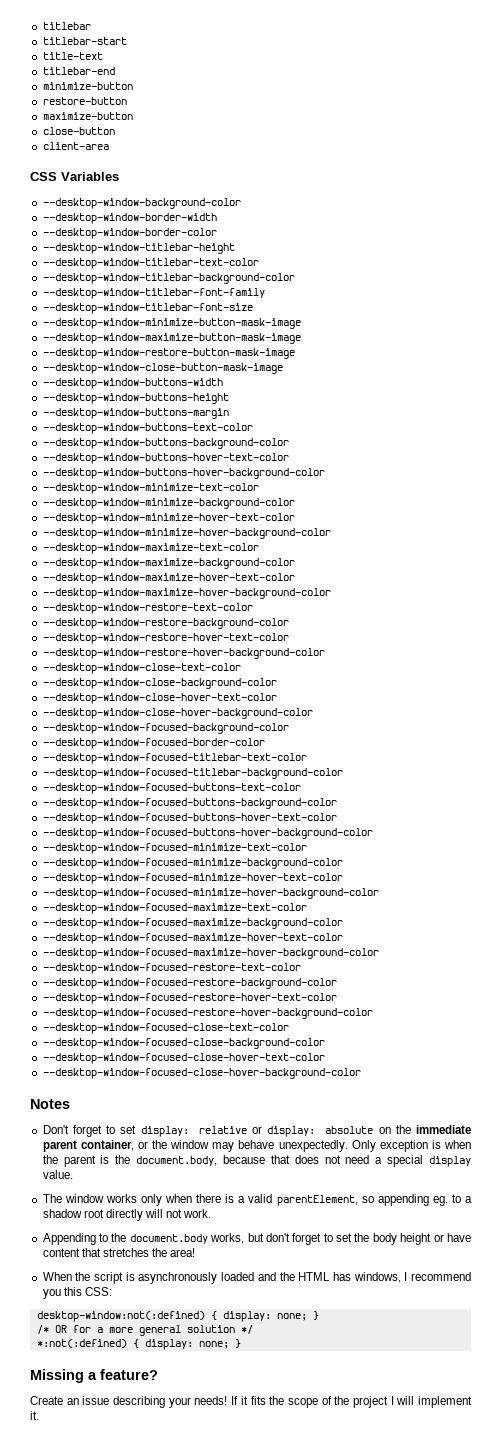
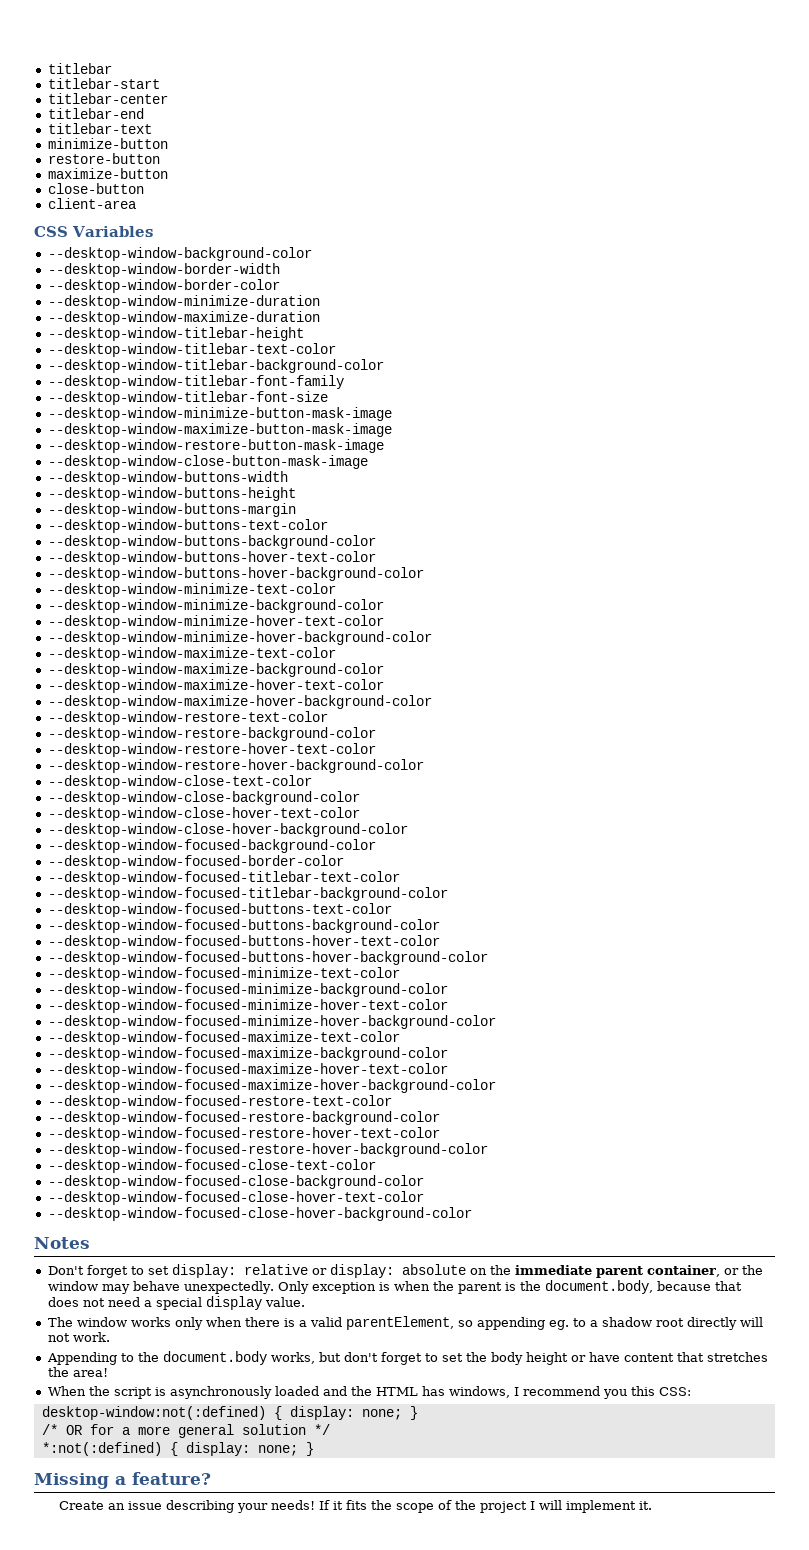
[42,52,103,60] title-text -> [47,93,168,104] titlebar-center
(115, 71) none -> [47,123,152,134] // titlebar-text
(217, 233) none -> [47,295,320,309] [47,311,320,325] // --desktop-window-minimize-duration // --desktop-window-maximize-duration

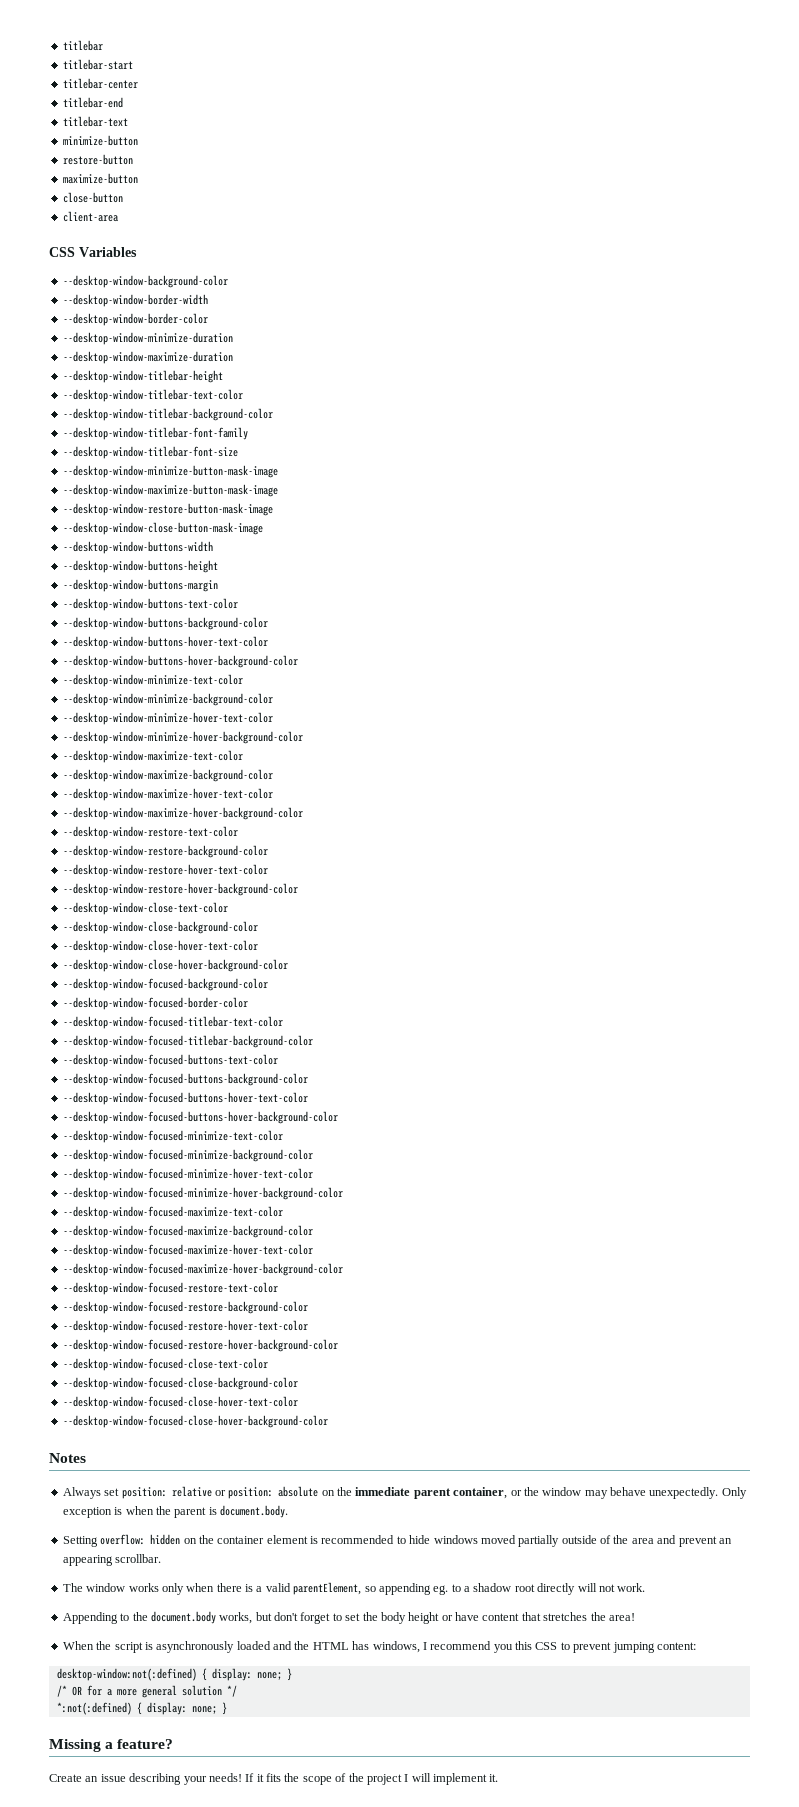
[47,1264,236,1278] Don't forget to set display: -> [62,1487,167,1499] Always set position:
[329,1264,394,1278] display: -> [228,1487,274,1499] position:
[519,1280,742,1294] [47,1296,305,1310] the document.body, because that does not need a special display value. -> [220,1505,288,1518] [62,1534,732,1547] [62,1554,162,1566] document.body. // Setting overflow: hidden on the container element is recommended to hide windows moved partially outside of the area and prevent an appearing scrollbar.
[658,1387,691,1396] CSS: -> [535,1642,696,1653] CSS to prevent jumping content:

